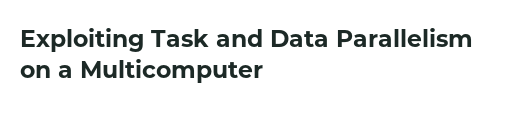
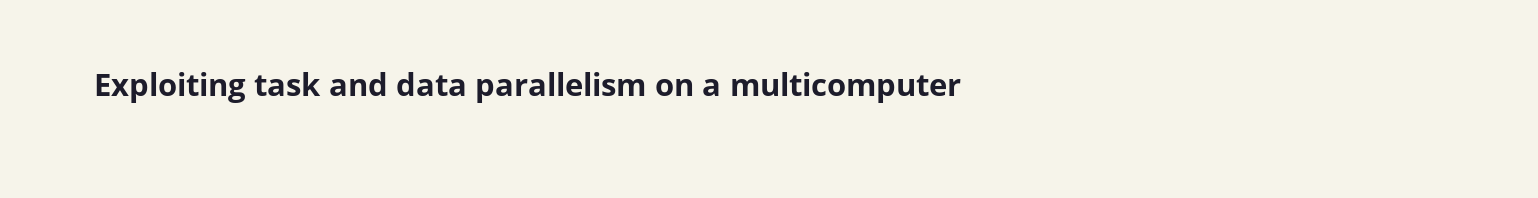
[151,28,473,47] Task and Data Parallelism -> [254,72,647,103] task and data parallelism
[80,59,263,83] Multicomputer -> [729,72,961,103] multicomputer

